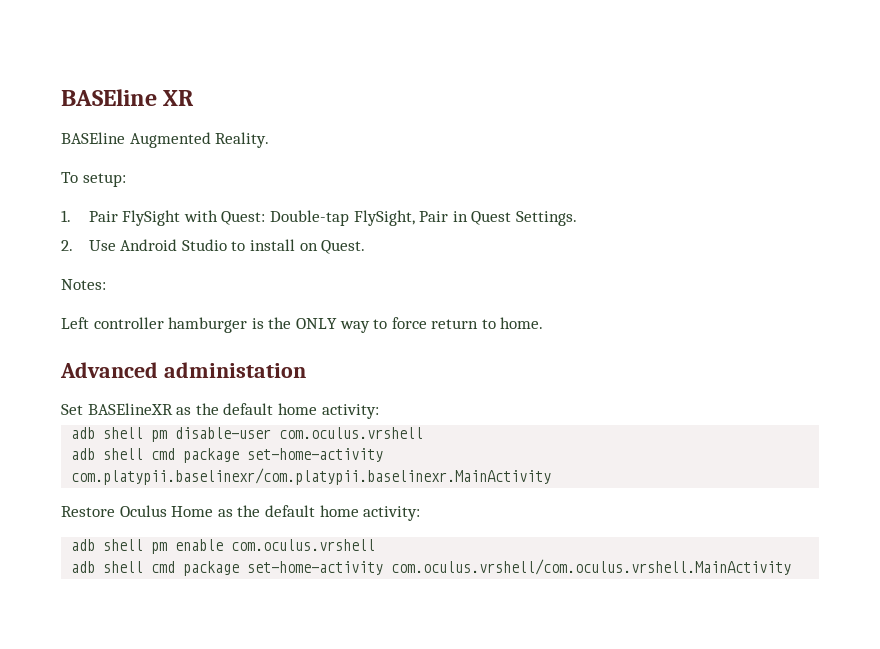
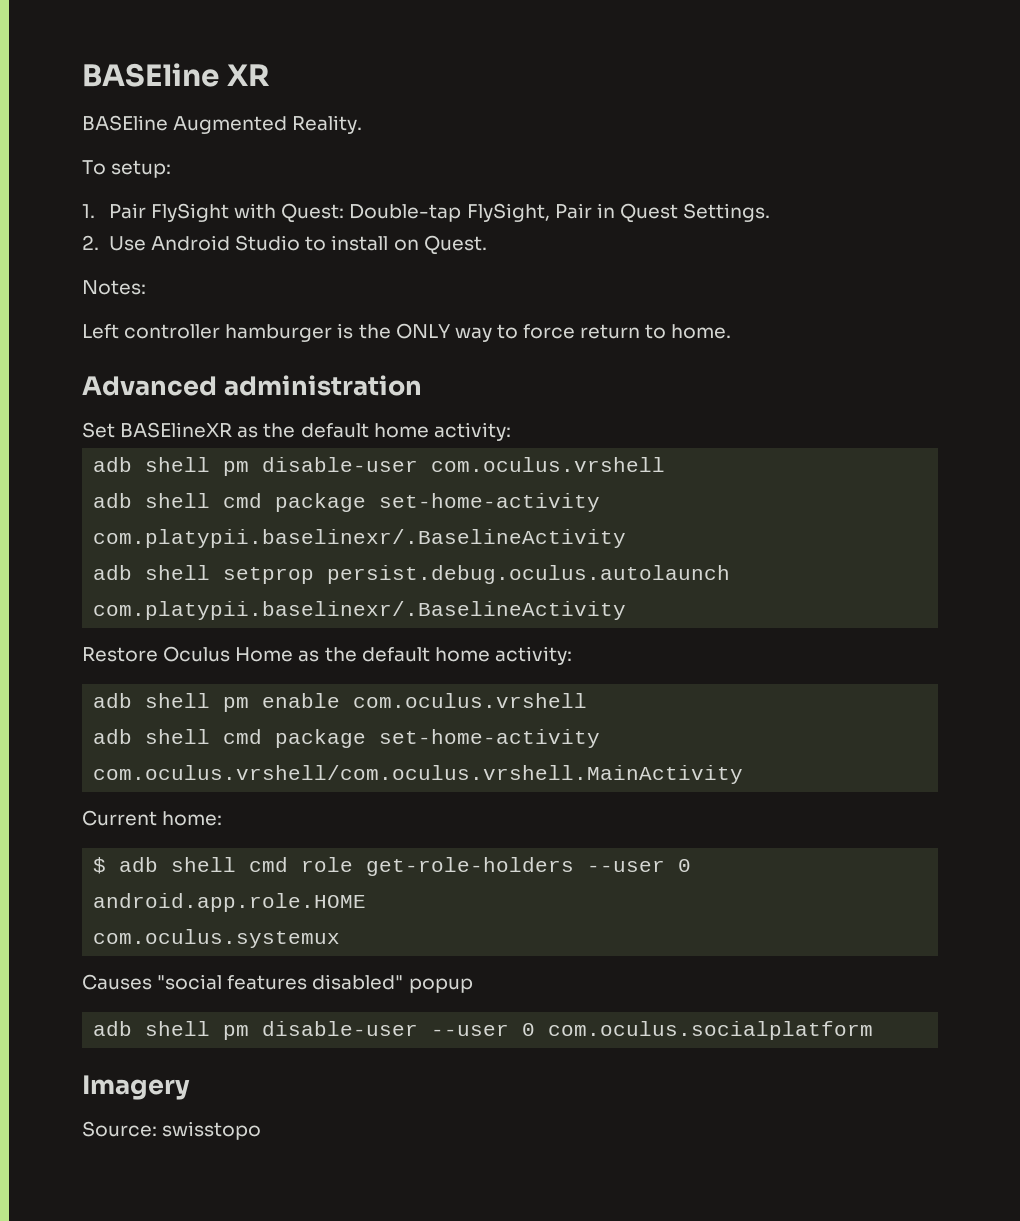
[163,362,306,378] administation -> [223,375,422,396] administration
[71,468,552,485] com.platypii.baselinexr/com.platypii.baselinexr.MainActivity -> [93,529,627,548] [93,565,731,584] [93,601,627,620] com.platypii.baselinexr/.BaselineActivity // adb shell setprop persist.debug.oculus.autolaunch com.platypii.baselinexr/.BaselineActivity
(792, 567) none -> [82,810,223,826] [93,857,692,876] [93,893,367,912] [93,929,341,948] [82,974,473,993] [93,1021,874,1040] [82,1075,190,1100] [82,1121,262,1140] // Current home: // $ adb shell cmd role get-role-holders --user 0 android.app.role.HOME // com.oculus.systemux // Causes "social features disabled" popup // adb shell pm disable-user --user 0 com.oculus.socialplatform // Imagery // Source: swisstopo

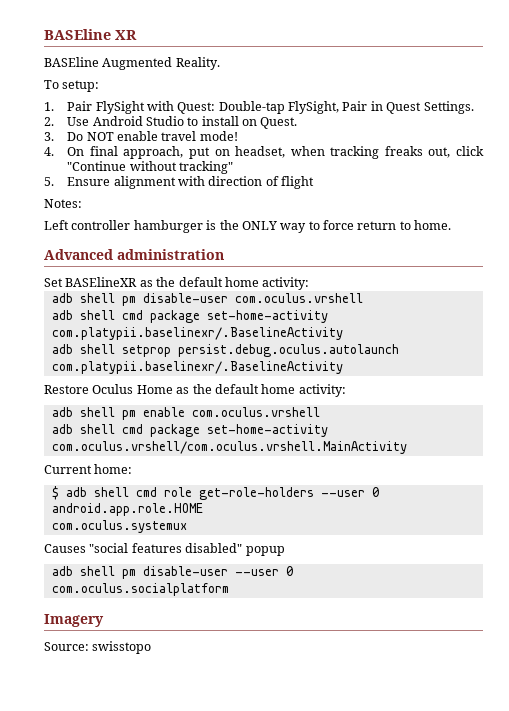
(487, 245) none -> [44,131,238,141] [44,146,484,159] [67,161,233,174] [44,176,315,189] // 3. Do NOT enable travel mode! // 4. On final approach, put on headset, when tracking freaks out, click "Continue without tracking" // 5. Ensure alignment with direction of flight

